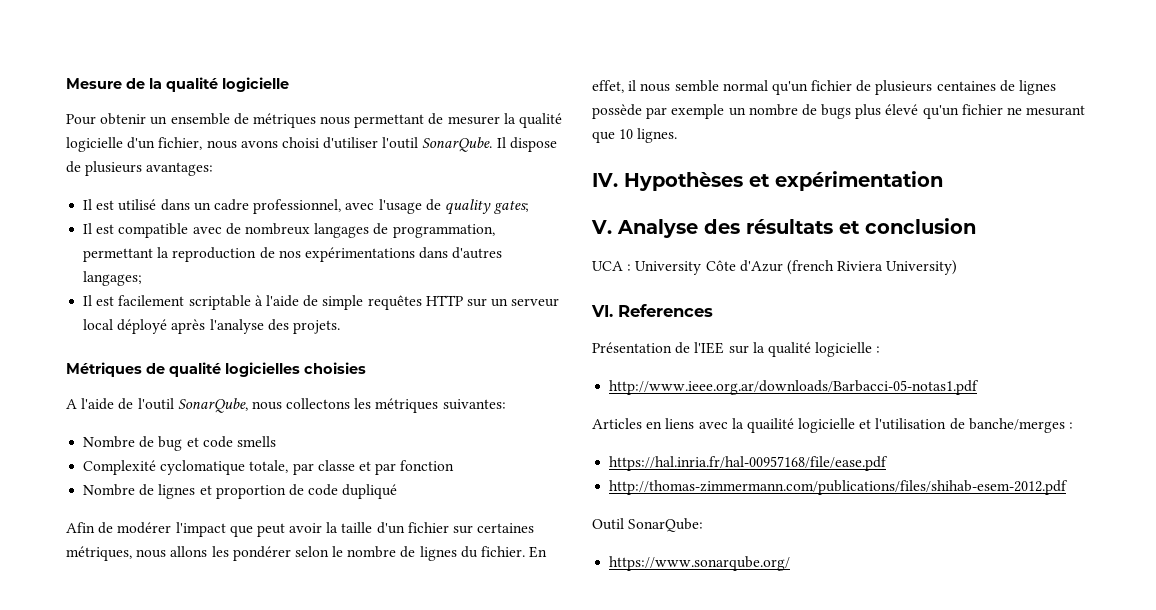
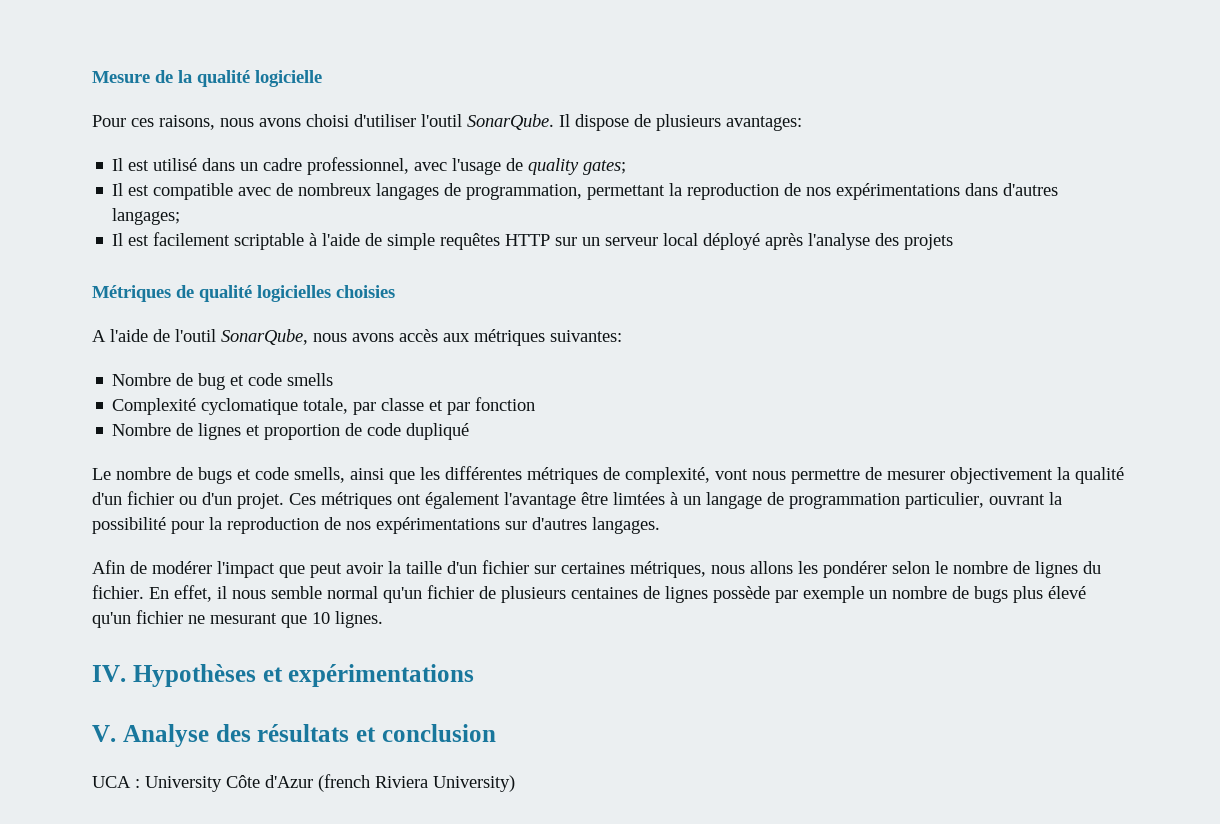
[100,113,563,128] [66,137,203,152] obtenir un ensemble de métriques nous permettant de mesurer la qualité logicielle d'un fichier, -> [131,115,215,130] ces raisons,
[292,320,340,334] projets. -> [904,234,954,250] projets
[286,398,372,409] collectons les -> [352,329,470,342] avons accès aux
(398, 491) none -> [92,466,1124,484] [92,491,1062,509] [92,517,660,534] // Le nombre de bugs et code smells, ainsi que les différentes métriques de complexité, vont nous permettre de mesurer objectivement la qualité d'un fichier ou d'un projet. Ces métriques ont également l'avantage être limtées à un langage de programmation particulier, ouvrant la possibilité pour la reproduction de nos expérimentations sur d'autres langages.
[775,171,943,191] expérimentation -> [288,664,475,687] expérimentations
[591,304,713,317] [592,342,881,357] [609,380,980,395] [592,418,1074,433] [609,456,889,471] [609,480,1069,495] [592,518,704,532] [609,556,791,571] // VI. References // Présentation de l'IEE sur la qualité logicielle : // http://www.ieee.org.ar/downloads/Barbacci-05-notas1.pdf // Articles en liens avec la quailité logicielle et l'utilisation de banche/merges : // https://hal.inria.fr/hal-00957168/file/ease.pdf // http://thomas-zimmermann.com/publications/files/shihab-esem-2012.pdf // Outil SonarQube: // https://www.sonarqube.org/ -> (515, 783) none

